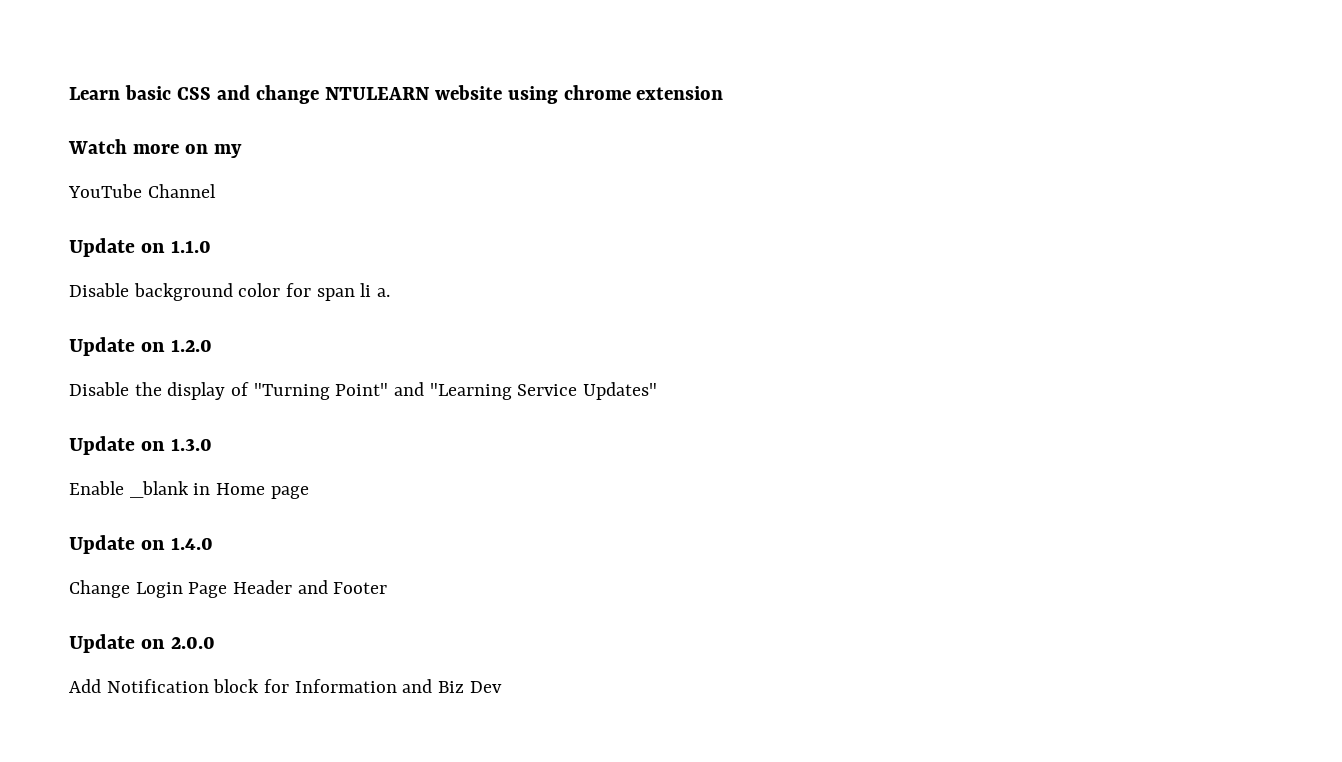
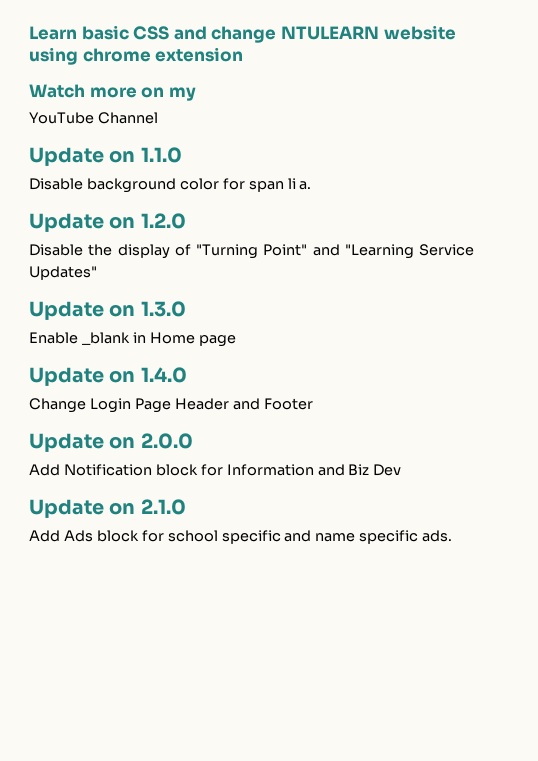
(502, 687) none -> [29,499,186,518] [29,530,453,544] // Update on 2.1.0 // Add Ads block for school specific and name specific ads.

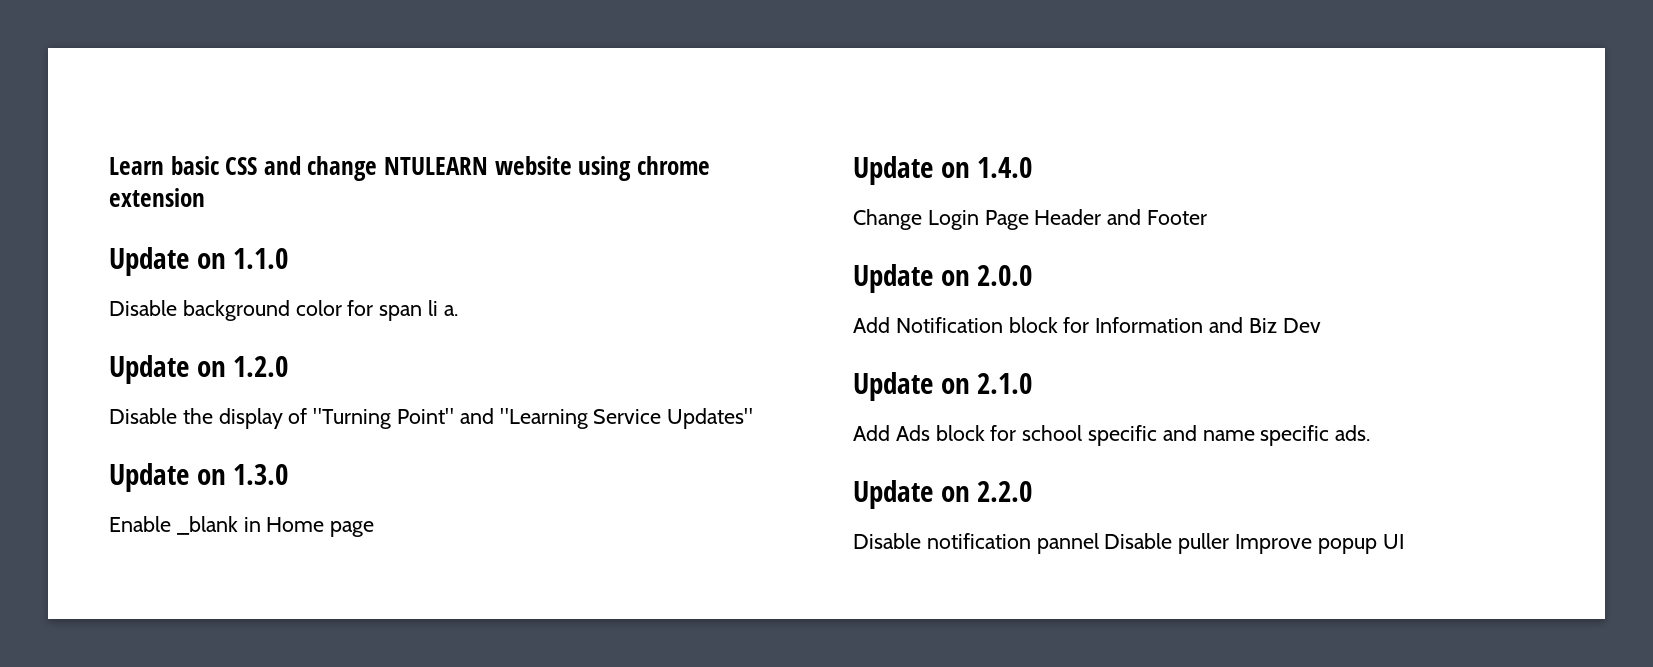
[29,84,196,101] [29,112,158,124] // Watch more on my // YouTube Channel -> (205, 197) none
(453, 536) none -> [853,480,1033,509] [853,533,1404,554] // Update on 2.2.0 // Disable notification pannel Disable puller Improve popup UI

